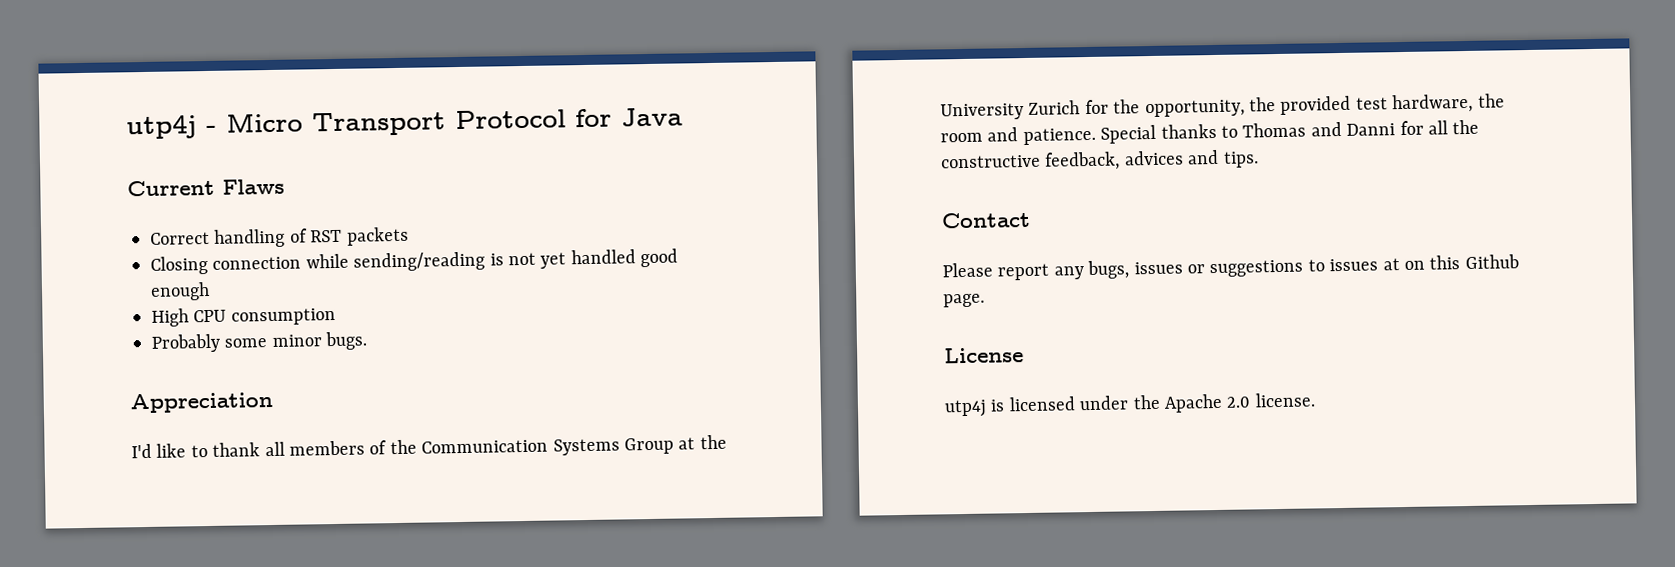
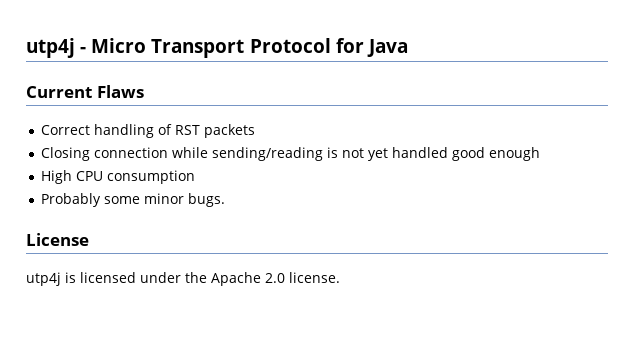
[130,391,273,414] [131,434,727,459] [940,93,1505,121] [940,119,1480,146] [940,149,1259,171] [941,211,1031,229] [942,254,1519,281] [943,293,985,308] // Appreciation // I'd like to thank all members of the Communication Systems Group at the University Zurich for the opportunity, the provided test hardware, the room and patience. Special thanks to Thomas and Danni for all the constructive feedback, advices and tips. // Contact // Please report any bugs, issues or suggestions to issues at on this Github page. -> (225, 200) none

